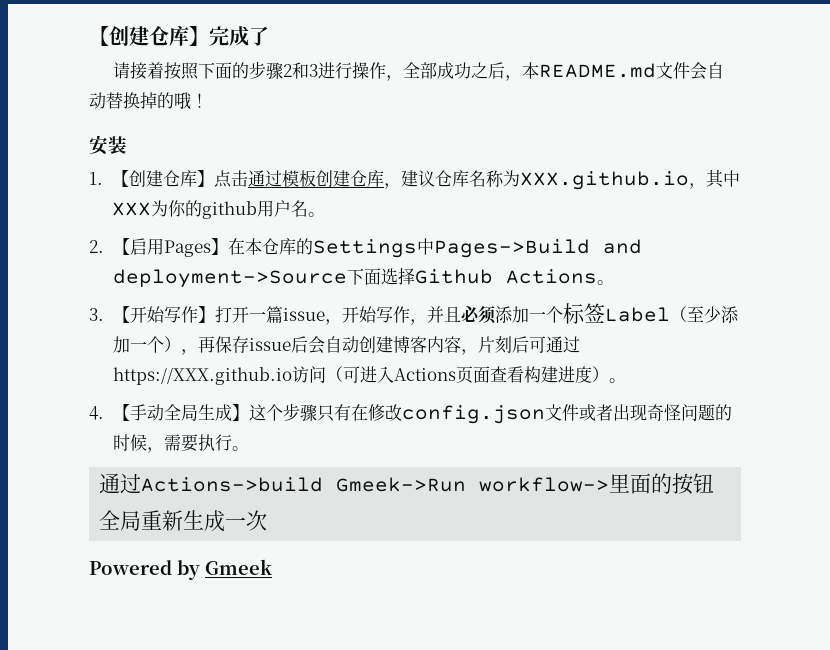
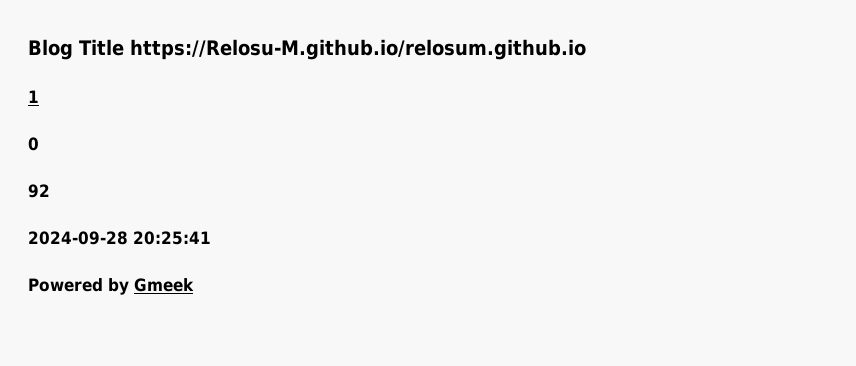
[89,25,269,46] [113,61,725,81] [89,92,208,110] [89,135,127,155] [89,169,740,190] [111,200,325,219] [89,238,642,258] [112,267,614,288] [89,303,739,325] [112,336,580,355] [112,366,626,385] [89,403,732,424] [112,434,249,453] [99,473,715,495] [99,510,268,532] 【创建仓库】完成了 // 请接着按照下面的步骤2和3进行操作，全部成功之后，本README.md文件会自动替换掉的哦！ // 安装 // 1.【创建仓库】点击通过模板创建仓库，建议仓库名称为XXX.github.io，其中XXX为你的github用户名。 // 2.【启用Pages】在本仓库的Settings中Pages->Build and deployment->Source下面选择Github Actions。 // 3.【开始写作】打开一篇issue，开始写作，并且必须添加一个标签Label（至少添加一个），再保存issue后会自动创建博客内容，片刻后可通过https://XXX.github.io访问（可进入Actions页面查看构建进度）。 // 4.【手动全局生成】这个步骤只有在修改config.json文件或者出现奇怪问题的时候，需要执行。 // 通过Actions->build Gmeek->Run workflow->里面的按钮全局重新生成一次 -> [28,39,586,60] [28,90,39,103] [28,137,39,151] [28,184,50,198] [28,231,211,245] Blog Title https://Relosu-M.github.io/relosum.github.io // 1 // 0 // 92 // 2024-09-28 20:25:41

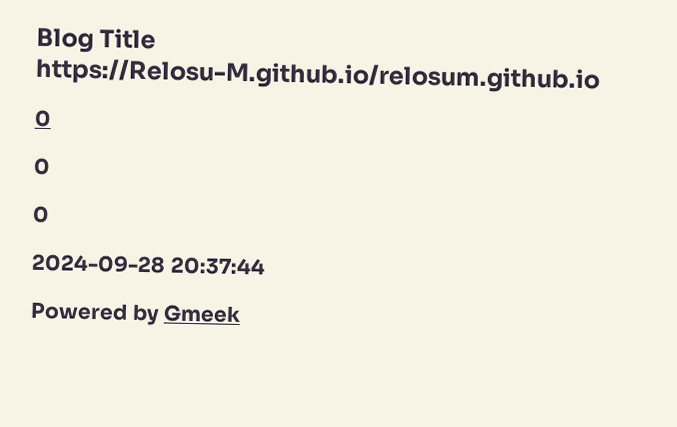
[28,90,39,103] [28,137,39,151] [28,184,50,198] 1 // 0 // 92 -> [34,109,52,128] [33,157,51,176] [32,205,50,224] 0 // 0 // 0
[133,231,211,245] 20:25:41 -> [169,256,266,276] 20:37:44

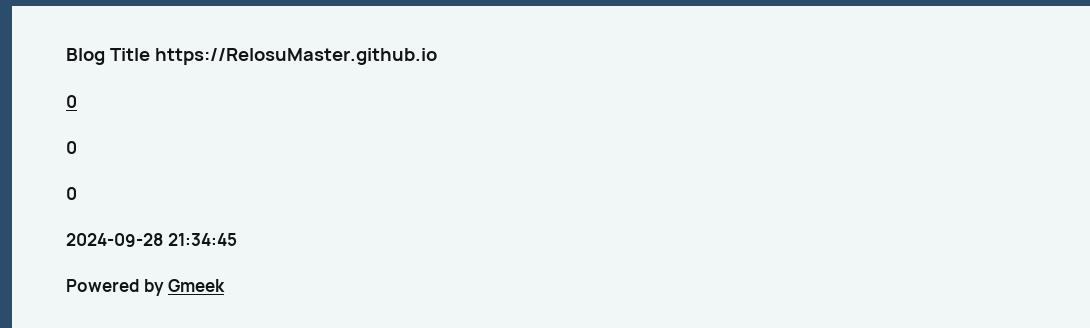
[35,57,600,95] https://Relosu-M.github.io/relosum.github.io -> [154,48,437,65] https://RelosuMaster.github.io
[169,256,266,276] 20:37:44 -> [167,233,237,246] 21:34:45

